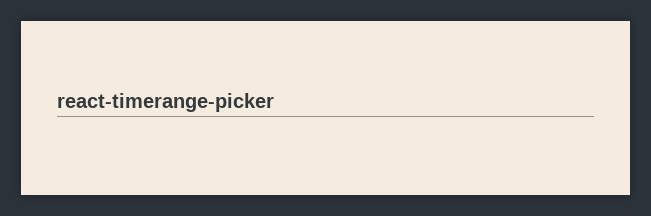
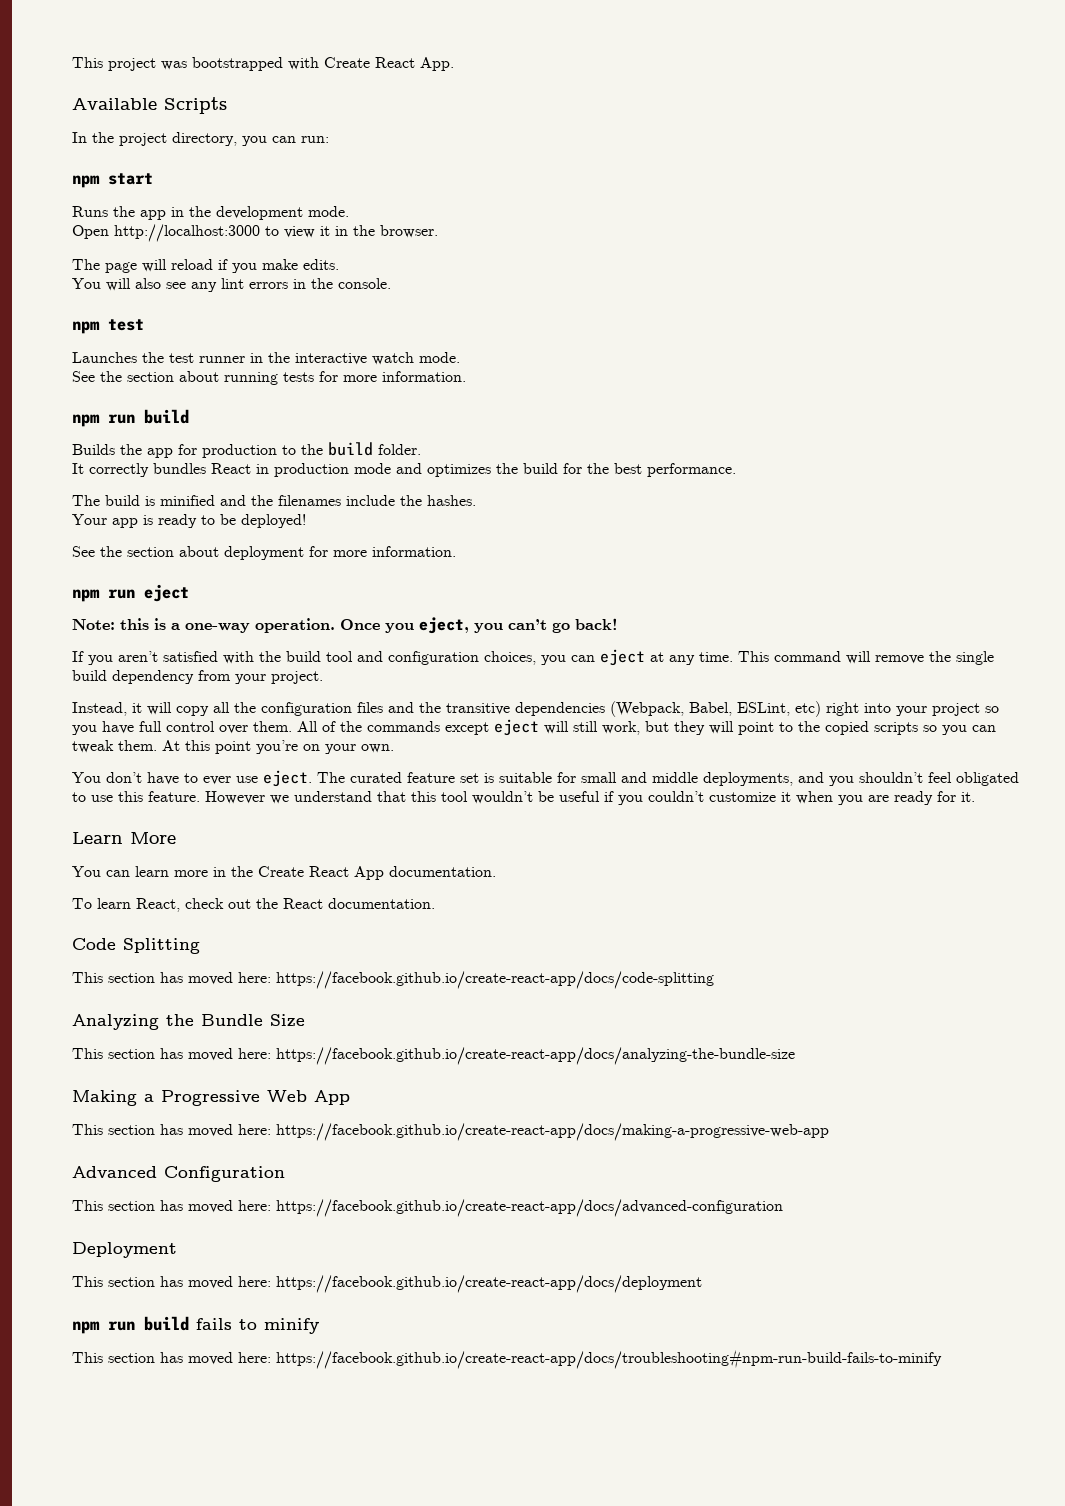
[57,93,274,112] react-timerange-picker -> [72,57,454,71] [72,97,227,114] [72,132,329,146] [72,173,153,188] [72,206,349,220] [72,224,438,242] [72,259,339,273] [72,278,391,292] [72,319,144,334] [72,352,460,365] [72,371,466,385] [72,409,189,427] [72,442,421,458] [72,463,736,477] [72,495,476,506] [72,514,306,528] [72,546,456,560] [72,584,189,602] [72,617,618,634] [72,649,994,666] [72,670,323,684] [72,701,999,717] [72,719,996,736] [72,740,394,754] [72,770,1019,787] [72,791,975,805] [72,832,176,844] [72,866,496,880] [72,898,435,912] [72,938,200,954] [72,971,714,989] [72,1014,305,1030] [72,1047,795,1065] [72,1090,350,1106] [72,1123,829,1141] [72,1166,285,1182] [72,1199,783,1217] [72,1242,177,1258] [72,1275,702,1293] [72,1316,319,1334] [72,1349,942,1369] This project was bootstrapped with Create React App. // Available Scripts // In the project directory, you can run: // npm start // Runs the app in the development mode. // Open http://localhost:3000 to view it in the browser. // The page will reload if you make edits. // You will also see any lint errors in the console. // npm test // Launches the test runner in the interactive watch mode. // See the section about running tests for more information. // npm run build // Builds the app for production to the build folder. // It correctly bundles React in production mode and optimizes the build for the best performance. // The build is minified and the filenames include the hashes. // Your app is ready to be deployed! // See the section about deployment for more information. // npm run eject // Note: this is a one-way operation. Once you eject, you can’t go back! // If you aren’t satisfied with the build tool and configuration choices, you can eject at any time. This command will remove the single build dependency from your project. // Instead, it will copy all the configuration files and the transitive dependencies (Webpack, Babel, ESLint, etc) right into your project so you have full control over them. All of the commands except eject will still work, but they will point to the copied scripts so you can tweak them. At this point you’re on your own. // You don’t have to ever use eject. The curated feature set is suitable for small and middle deployments, and you shouldn’t feel obligated to use this feature. However we understand that this tool wouldn’t be useful if you couldn’t customize it when you are ready for it. // Learn More // You can learn more in the Create React App documentation. // To learn React, check out the React documentation. // Code Splitting // This section has moved here: https://facebook.github.io/create-react-app/docs/code-splitting // Analyzing the Bundle Size // This section has moved here: https://facebook.github.io/create-react-app/docs/analyzing-the-bundle-size // Making a Progressive Web App // This section has moved here: https://facebook.github.io/create-react-app/docs/making-a-progressive-web-app // Advanced Configuration // This section has moved here: https://facebook.github.io/create-react-app/docs/advanced-configuration // Deployment // This section has moved here: https://facebook.github.io/create-react-app/docs/deployment // npm run build fails to minify // This section has moved here: https://facebook.github.io/create-react-app/docs/troubleshooting#npm-run-build-fails-to-minify

